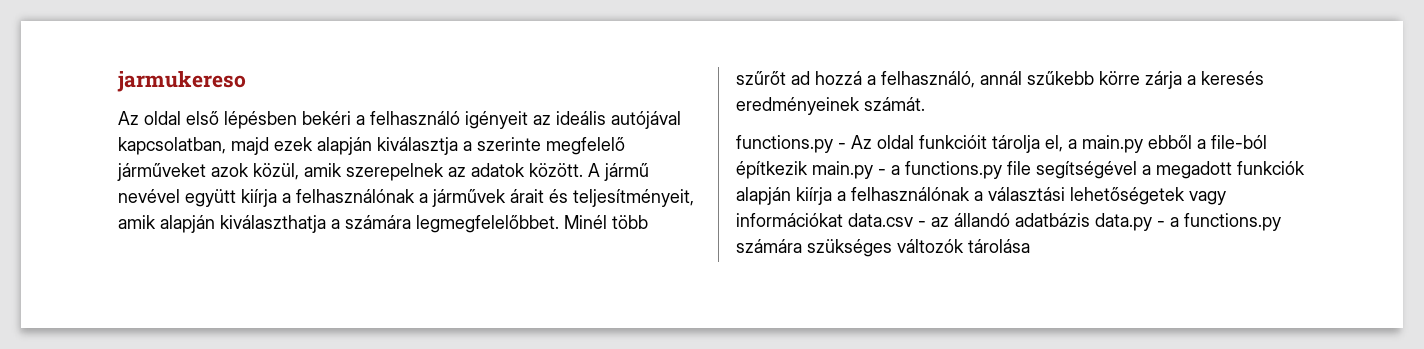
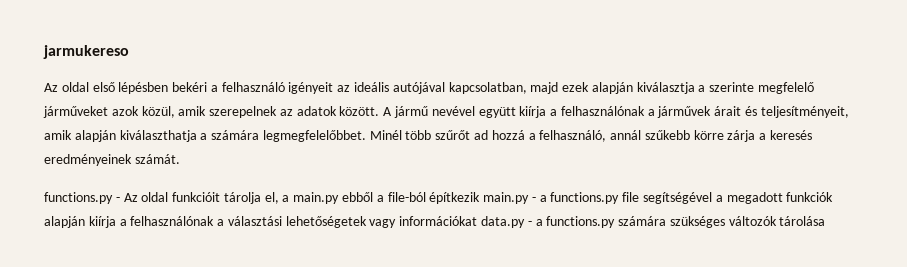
[848,213,1090,227] data.csv - az állandó adatbázis -> (478, 221) none

